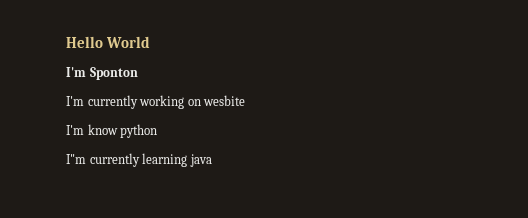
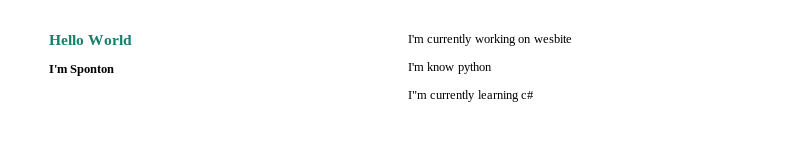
[189,154,212,167] java -> [521,91,535,99] c#

